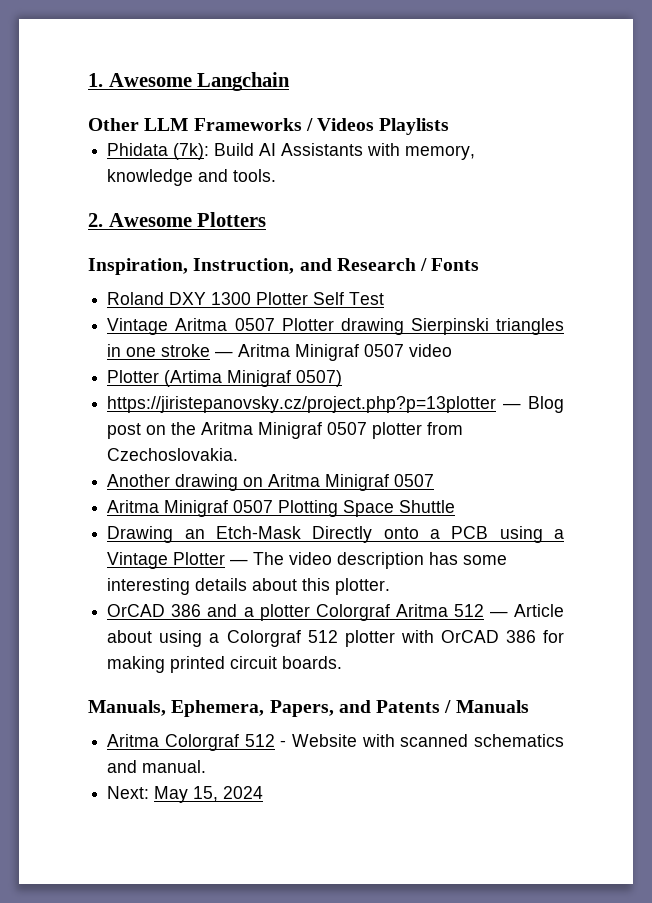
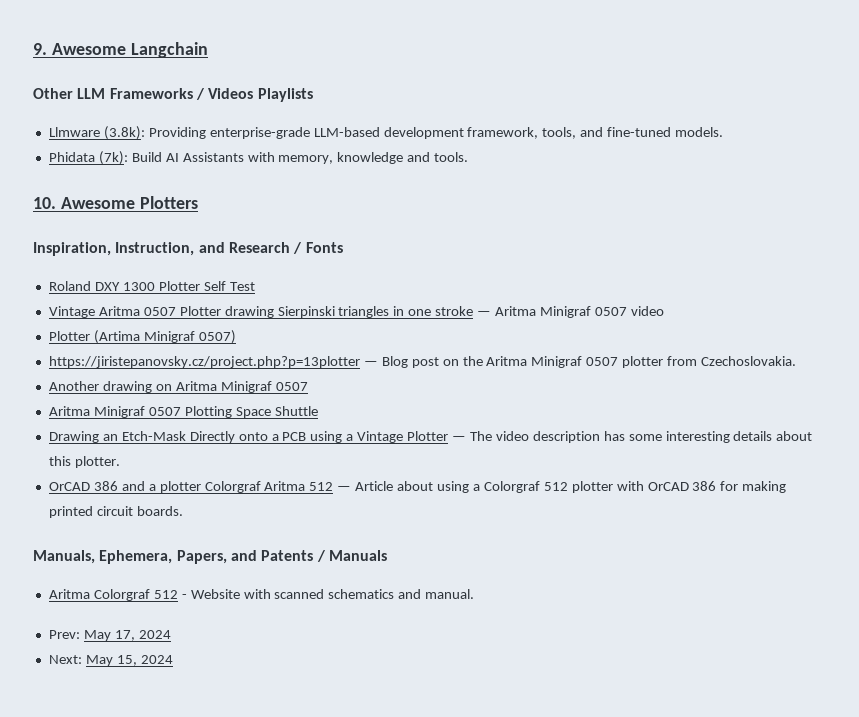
[88,73,103,87] 1. -> [33,43,47,55] 9.
(450, 126) none -> [48,126,724,140] // Llmware (3.8k): Providing enterprise-grade LLM-based development framework, tools, and fine-tuned models.
[88,213,103,227] 2. -> [33,197,56,209] 10.
(207, 766) none -> [48,630,171,641] // Prev: May 17, 2024

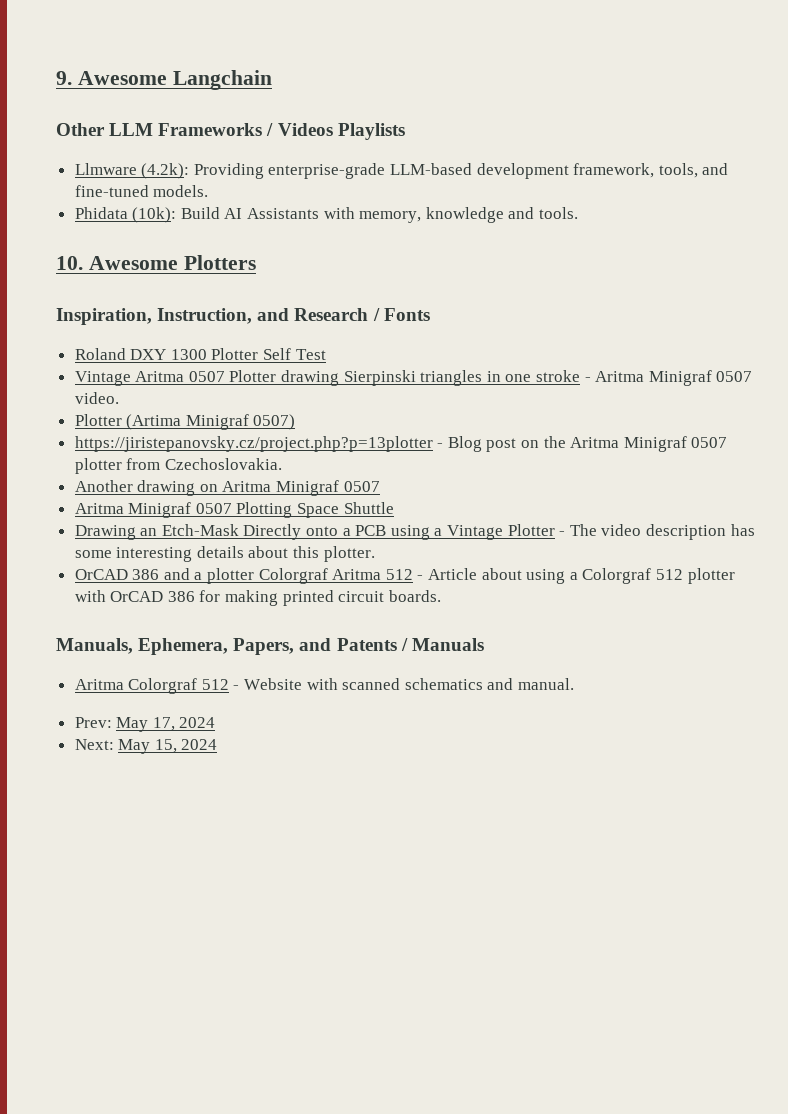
[103,126,145,140] (3.8k): -> [141,163,190,179] (4.2k):
[98,151,128,165] (7k): -> [132,207,177,223] (10k):
[477,306,664,318] — Aritma Minigraf 0507 video -> [584,370,753,386] [74,392,119,404] - Aritma Minigraf 0507 video.
[363,361,378,366] — -> [437,443,444,448] -
[452,436,467,441] — -> [559,531,566,536] -
[337,486,352,491] — -> [417,575,424,580] -

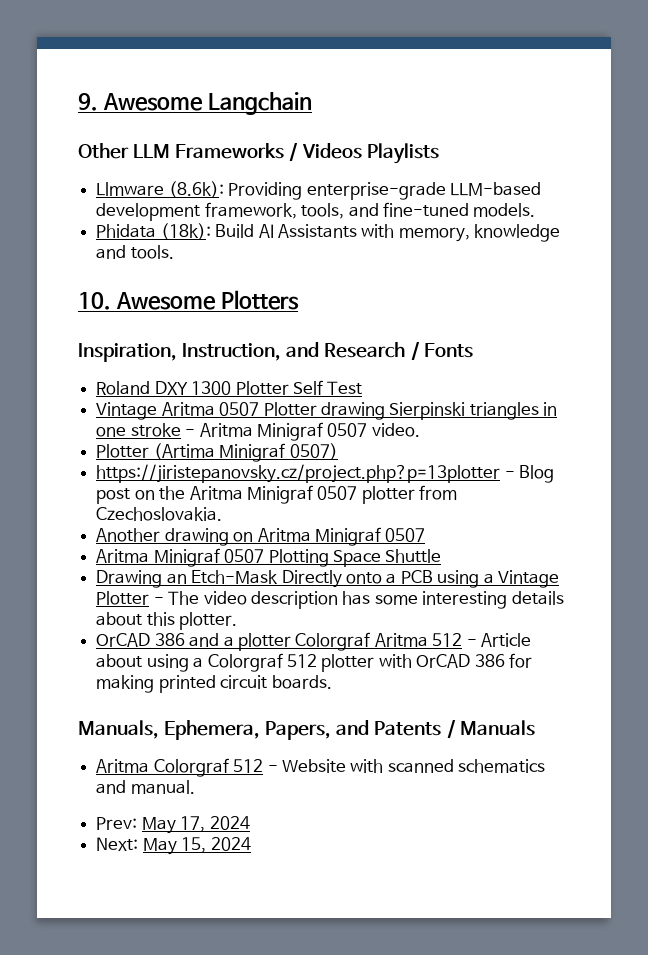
[141,163,190,179] (4.2k): -> [168,181,224,198] (8.6k):
[132,207,177,223] (10k): -> [160,223,211,240] (18k):

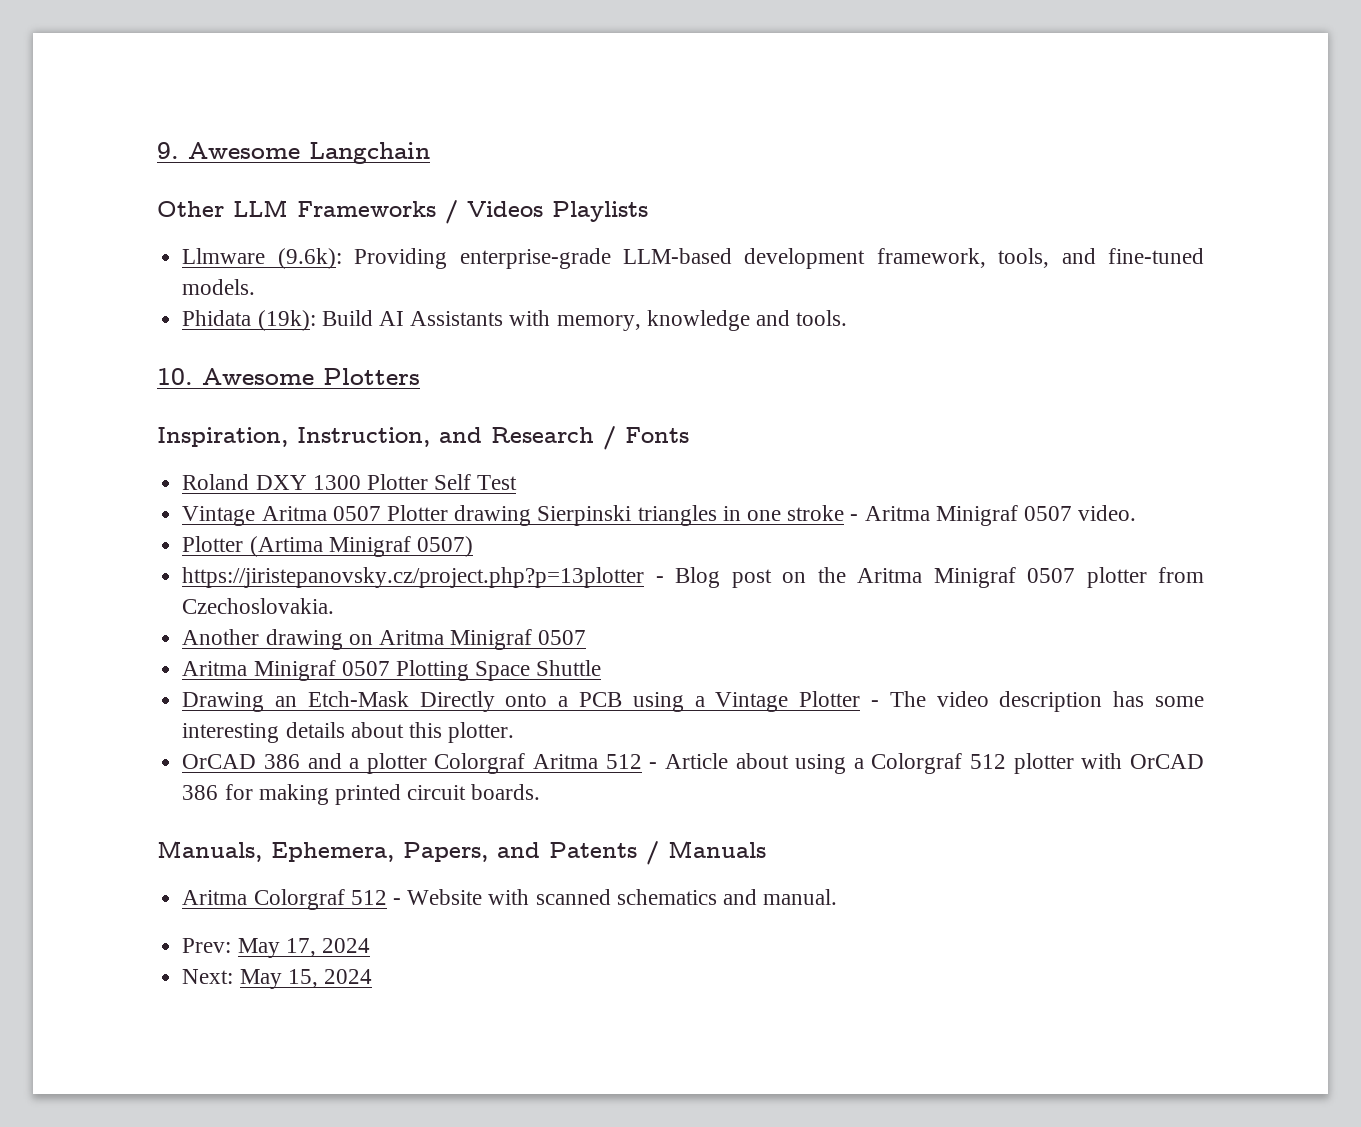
[168,181,224,198] (8.6k): -> [277,248,342,269] (9.6k):
[160,223,211,240] (18k): -> [257,310,316,331] (19k):

